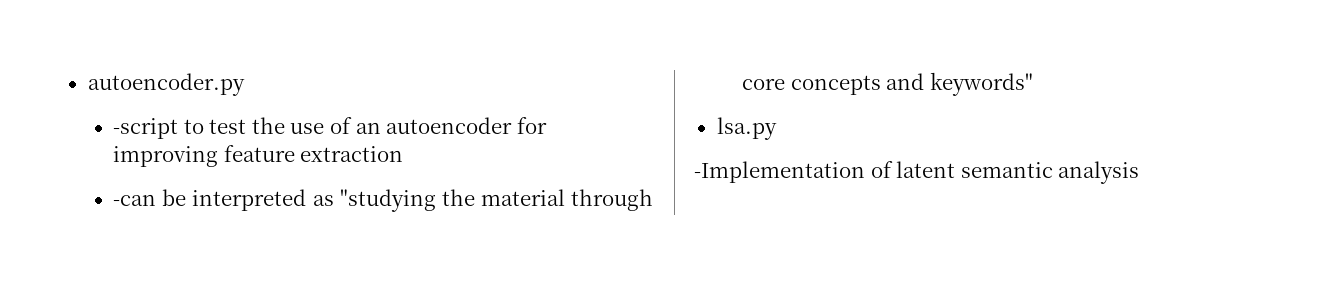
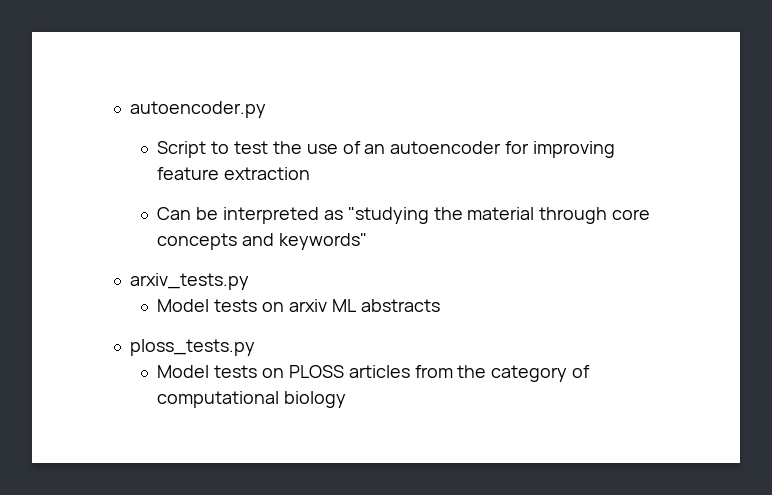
[113,118,179,139] -script -> [157,141,207,158] Script
[113,194,157,206] -can -> [157,207,192,220] Can
[716,117,777,140] [694,161,1140,184] lsa.py // -Implementation of latent semantic analysis -> [129,273,249,290] [157,299,440,312] [129,339,255,356] [157,365,591,382] [157,391,347,408] arxiv_tests.py // Model tests on arxiv ML abstracts // ploss_tests.py // Model tests on PLOSS articles from the category of computational biology

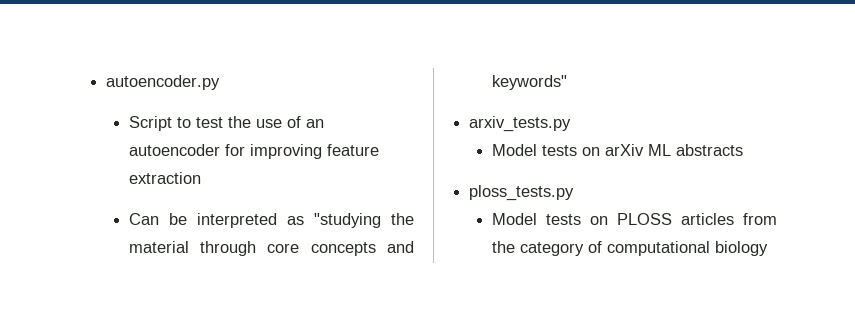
[288,299,327,312] arxiv -> [604,144,644,156] arXiv

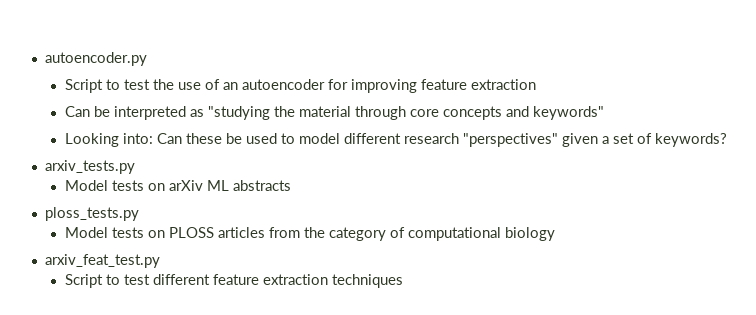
(567, 82) none -> [64,133,727,147] // Looking into: Can these be used to model different research "perspectives" given a set of keywords?
(768, 248) none -> [44,254,160,268] [64,274,403,288] // arxiv_feat_test.py // Script to test different feature extraction techniques

